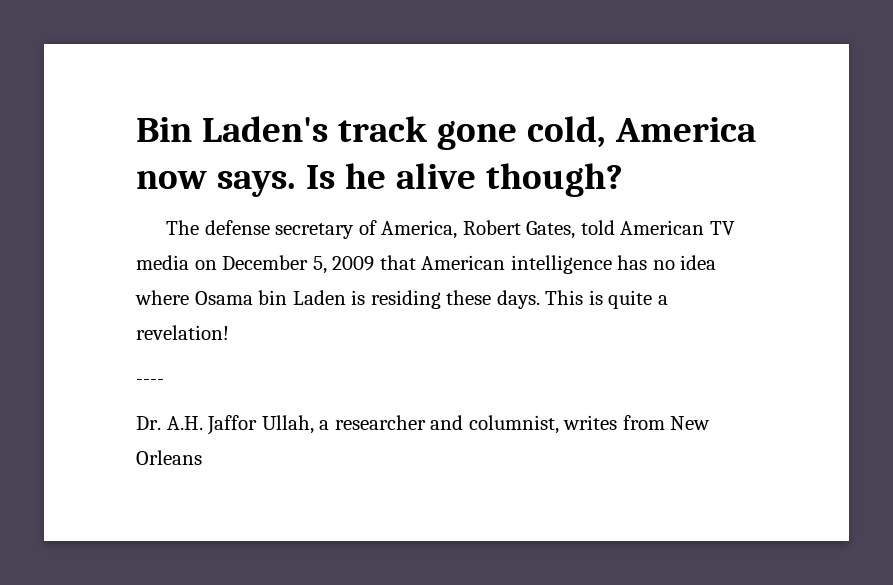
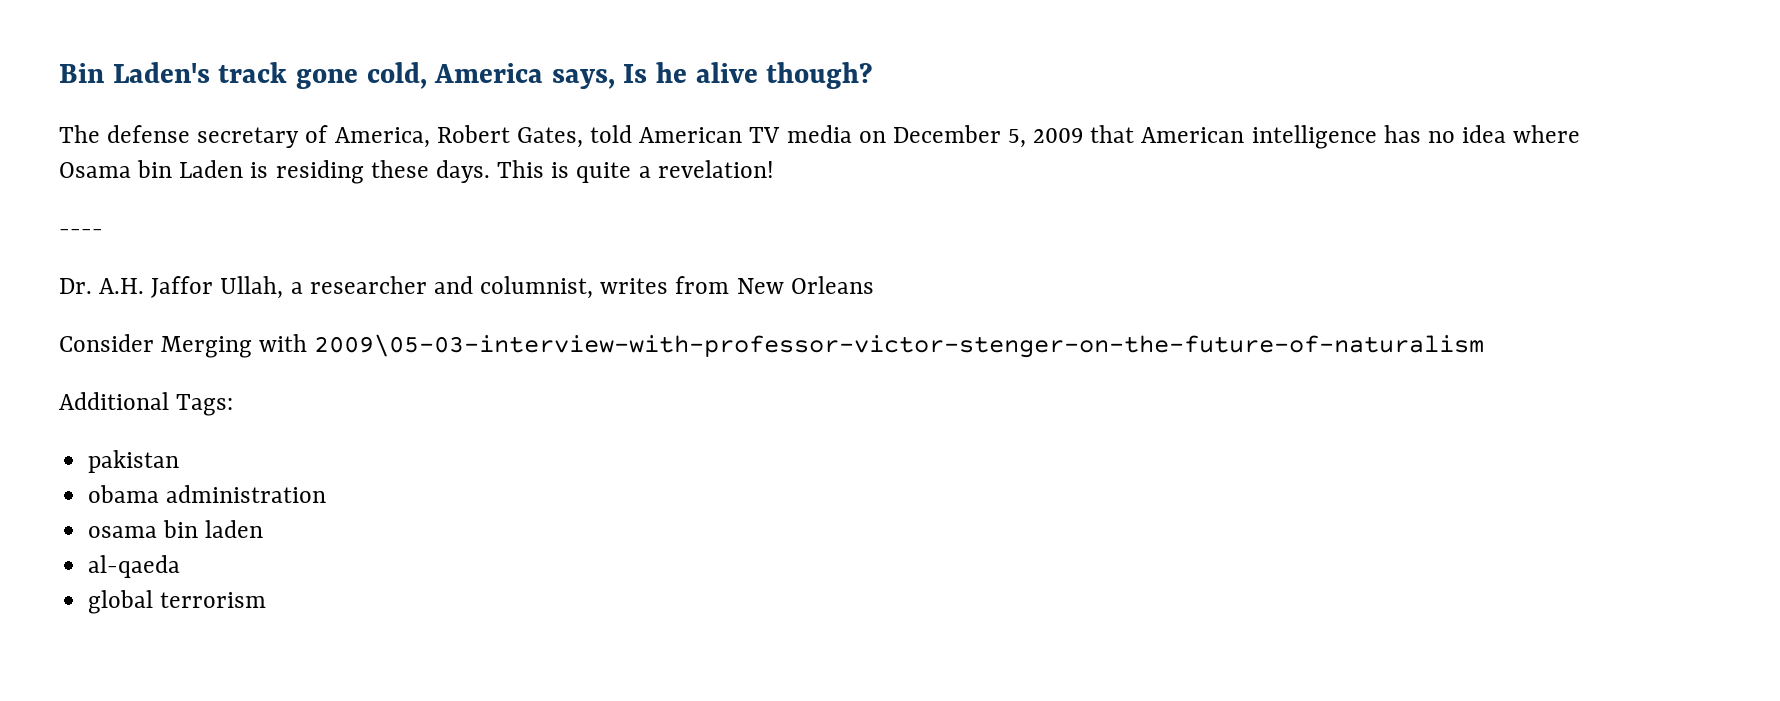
[136,171,296,197] now says. -> [551,69,615,89] says,
(202, 457) none -> [59,334,1485,358] [59,392,234,416] [88,450,180,473] [88,485,327,503] [88,520,264,538] [88,555,181,578] [88,590,267,614] // Consider Merging with 2009\05-03-interview-with-professor-victor-stenger-on-the-future-of-naturalism // Additional Tags: // pakistan // obama administration // osama bin laden // al-qaeda // global terrorism

